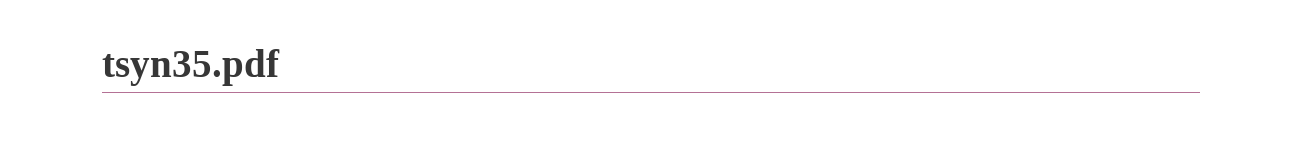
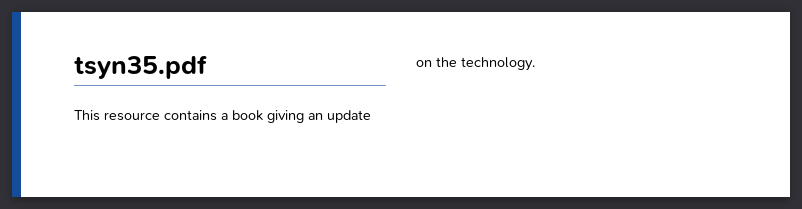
(280, 67) none -> [74,110,371,123] [416,57,535,71] // This resource contains a book giving an update on the technology.

